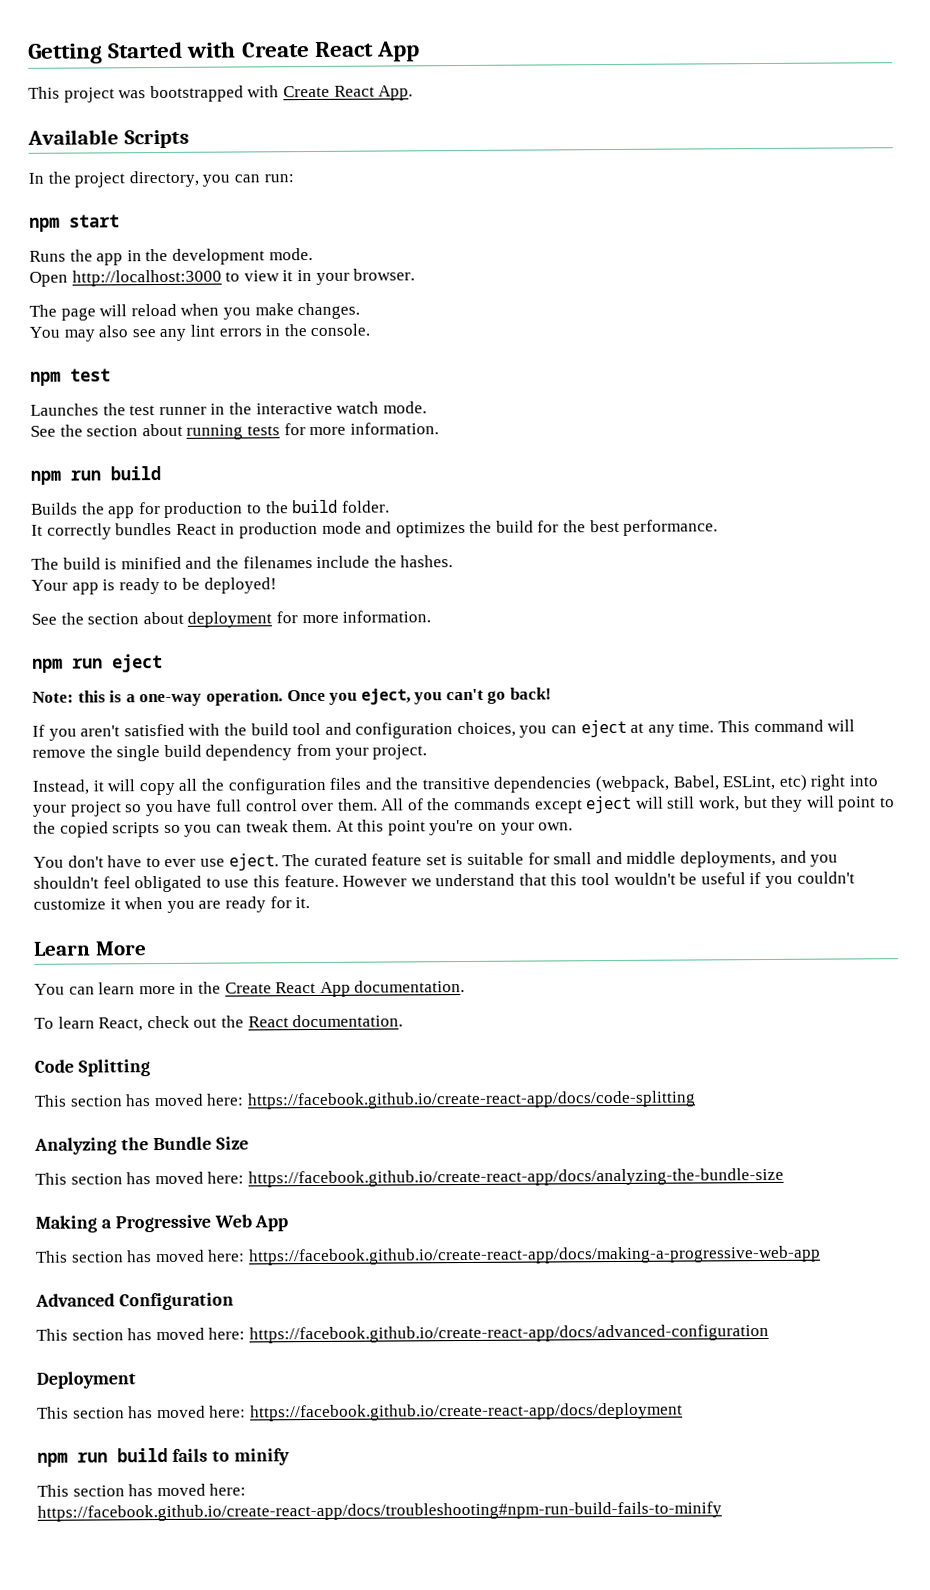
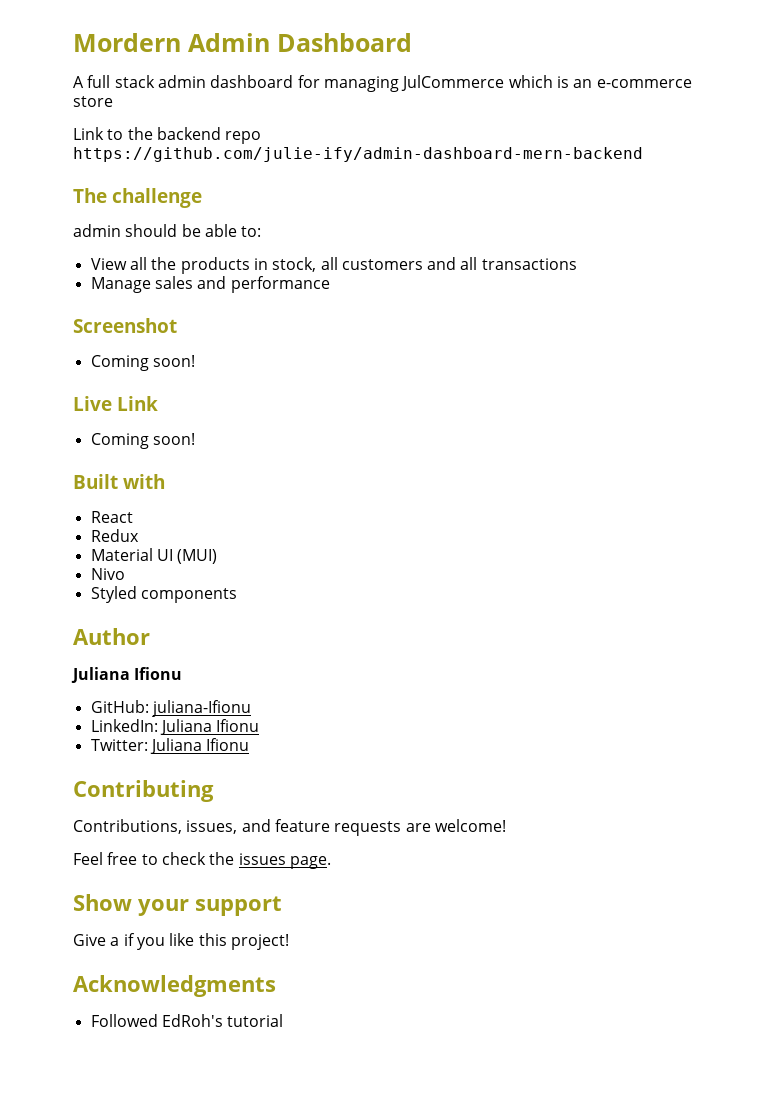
[28,41,421,64] [28,85,414,103] [27,129,189,149] [28,170,294,188] [29,214,120,232] [29,248,313,266] [29,268,416,287] [29,302,361,321] [29,323,371,342] [30,368,111,386] [30,401,427,416] [30,422,439,440] [30,466,161,485] [31,499,390,519] [31,519,719,540] [31,555,454,570] [31,577,277,595] [31,610,432,628] [32,654,163,673] [32,687,553,707] [32,719,856,741] [32,743,428,762] [32,774,879,796] [33,795,895,817] [33,819,574,838] [33,850,839,871] [33,871,855,893] [33,896,311,913] [33,941,147,956] [34,980,466,997] [34,1014,404,1032] [34,1059,150,1077] [34,1090,696,1110] [34,1136,249,1155] [35,1167,784,1188] [35,1214,289,1233] [36,1245,821,1266] [35,1292,234,1311] [36,1323,769,1344] [36,1371,136,1389] [37,1402,683,1422] [37,1447,290,1467] [37,1483,247,1497] [37,1501,722,1522] Getting Started with Create React App // This project was bootstrapped with Create React App. // Available Scripts // In the project directory, you can run: // npm start // Runs the app in the development mode. // Open http://localhost:3000 to view it in your browser. // The page will reload when you make changes. // You may also see any lint errors in the console. // npm test // Launches the test runner in the interactive watch mode. // See the section about running tests for more information. // npm run build // Builds the app for production to the build folder. // It correctly bundles React in production mode and optimizes the build for the best performance. // The build is minified and the filenames include the hashes. // Your app is ready to be deployed! // See the section about deployment for more information. // npm run eject // Note: this is a one-way operation. Once you eject, you can't go back! // If you aren't satisfied with the build tool and configuration choices, you can eject at any time. This command will remove the single build dependency from your project. // Instead, it will copy all the configuration files and the transitive dependencies (webpack, Babel, ESLint, etc) right into your project so you have full control over them. All of the commands except eject will still work, but they will point to the copied scripts so you can tweak them. At this point you're on your own. // You don't have to ever use eject. The curated feature set is suitable for small and middle deployments, and you shouldn't feel obligated to use this feature. However we understand that this tool wouldn't be useful if you couldn't customize it when you are ready for it. // Learn More // You can learn more in the Create React App documentation. // To learn React, check out the React documentation. // Code Splitting // This section has moved here: https://facebook.github.io/create-react-app/docs/code-splitting // Analyzing the Bundle Size // This section has moved here: https://facebook.github.io/create-react-app/docs/analyzing-the-bundle-size // Making a Progressive Web App // This section has moved here: https://facebook.github.io/create-react-app/docs/making-a-progressive-web-app // Advanced Configuration // This section has moved here: https://facebook.github.io/create-react-app/docs/advanced-configuration // Deployment // This section has moved here: https://facebook.github.io/create-react-app/docs/deployment // npm run build fails to minify // This section has moved here: https://facebook.github.io/create-react-app/docs/troubleshooting#npm-run-build-fails-to-minify -> [73,33,412,52] [73,75,692,92] [73,96,113,107] [73,127,262,144] [73,147,643,162] [73,188,202,208] [73,224,262,237] [90,257,577,274] [90,276,330,293] [73,318,177,333] [90,355,195,371] [73,396,158,411] [90,433,195,449] [73,474,165,489] [90,511,133,523] [90,529,139,542] [90,548,218,564] [90,568,125,580] [90,586,237,603] [73,628,150,645] [71,667,183,683] [90,700,251,717] [90,719,260,735] [90,738,250,754] [73,780,214,802] [73,819,506,836] [73,852,331,869] [73,894,282,916] [73,933,289,950] [73,975,276,997] [90,1014,284,1027] Mordern Admin Dashboard // A full stack admin dashboard for managing JulCommerce which is an e-commerce store // Link to the backend repo https://github.com/julie-ify/admin-dashboard-mern-backend // The challenge // admin should be able to: // View all the products in stock, all customers and all transactions // Manage sales and performance // Screenshot // Coming soon! // Live Link // Coming soon! // Built with // React // Redux // Material UI (MUI) // Nivo // Styled components // Author // Juliana Ifionu // GitHub: juliana-Ifionu // LinkedIn: Juliana Ifionu // Twitter: Juliana Ifionu // Contributing // Contributions, issues, and feature requests are welcome! // Feel free to check the issues page. // Show your support // Give a if you like this project! // Acknowledgments // Followed EdRoh's tutorial

